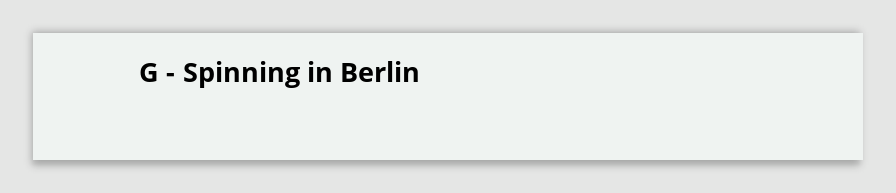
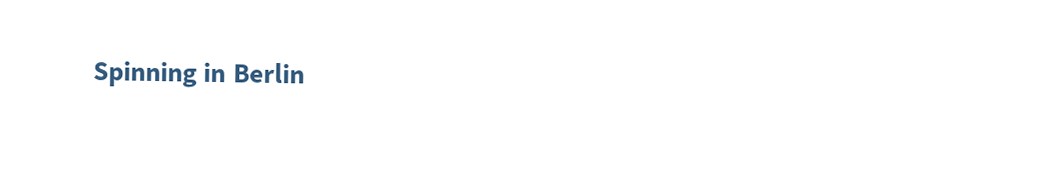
[139,63,176,82] G - -> (93, 73) none

